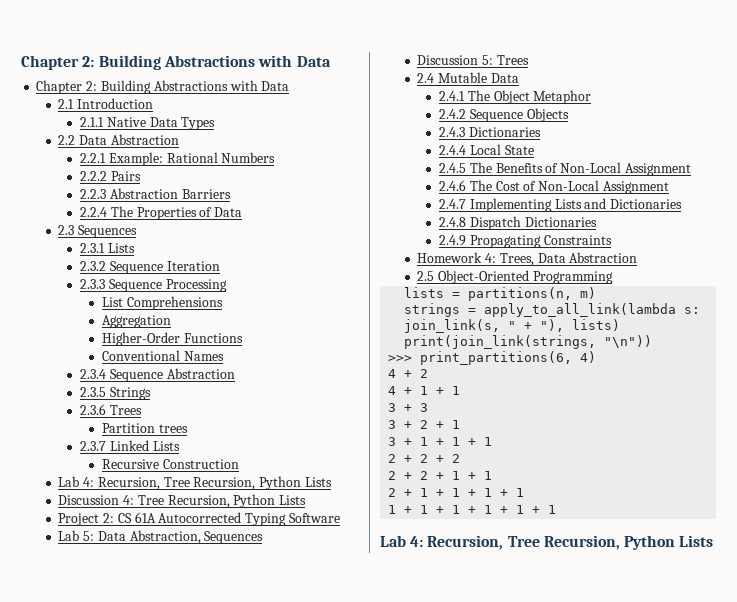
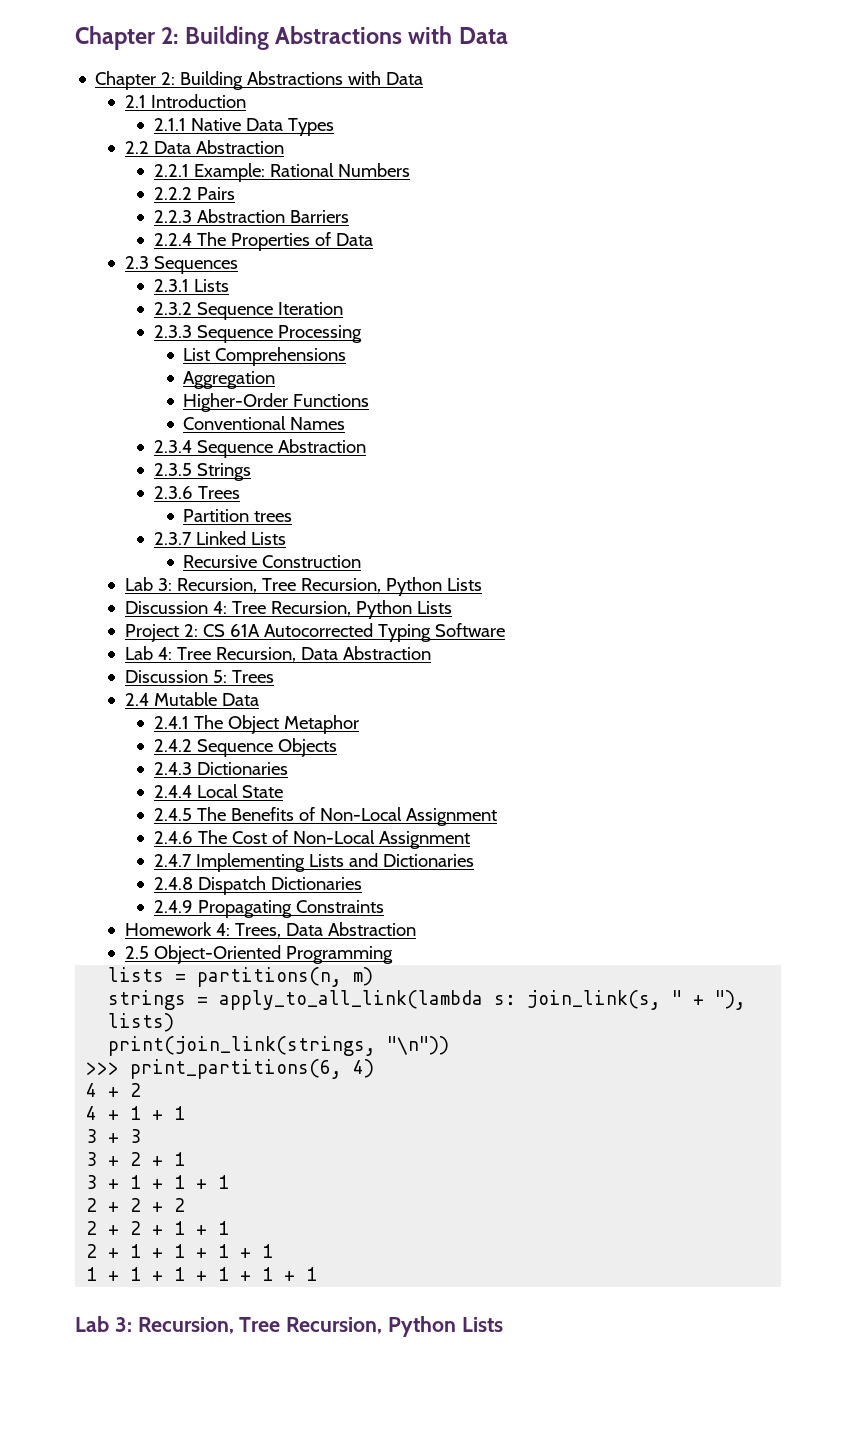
[82,477,94,487] 4: -> [157,578,172,591] 3:
[82,530,264,544] 5: Data Abstraction, Sequences -> [157,646,431,662] 4: Tree Recursion, Data Abstraction
[410,536,424,547] 4: -> [114,1317,132,1332] 3:

